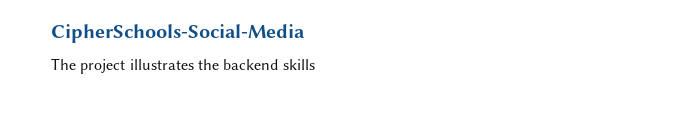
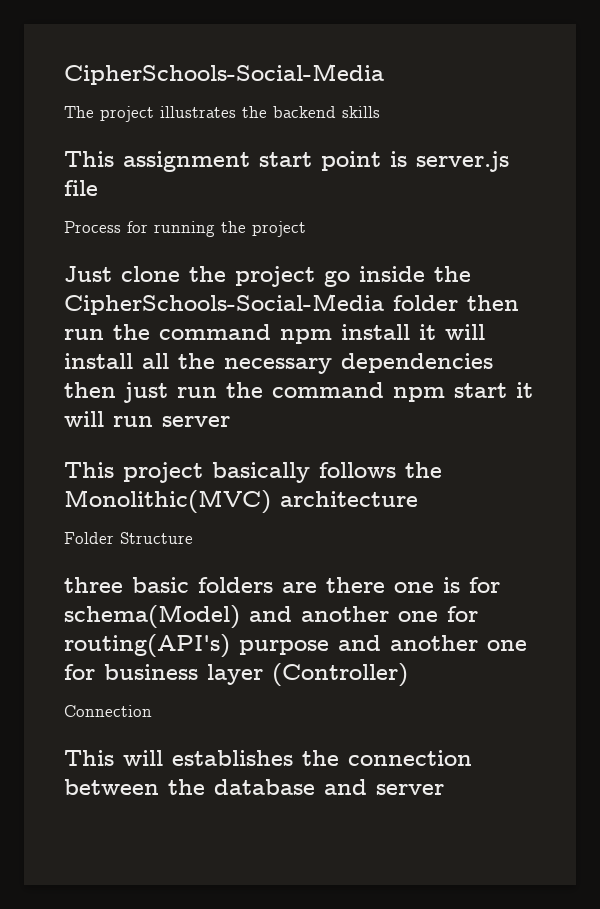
(315, 64) none -> [64,151,509,172] [64,180,98,196] [64,221,306,237] [64,266,471,287] [64,294,519,315] [64,324,485,344] [64,353,493,374] [64,382,533,403] [64,411,230,427] [64,462,442,483] [64,490,418,514] [64,532,193,544] [64,577,500,593] [64,605,478,629] [64,634,527,658] [64,663,408,687] [64,705,152,717] [64,750,472,766] [64,779,444,795] // This assignment start point is server.js file // Process for running the project // Just clone the project go inside the CipherSchools-Social-Media folder then run the command npm install it will install all the necessary dependencies then just run the command npm start it will run server // This project basically follows the Monolithic(MVC) architecture // Folder Structure // three basic folders are there one is for schema(Model) and another one for routing(API's) purpose and another one for business layer (Controller) // Connection // This will establishes the connection between the database and server

